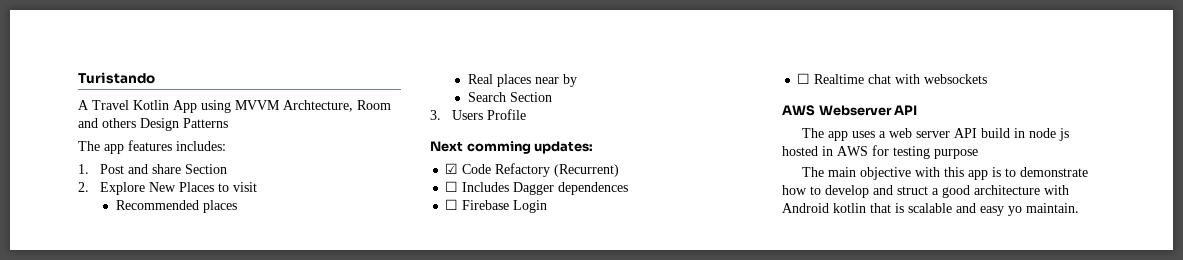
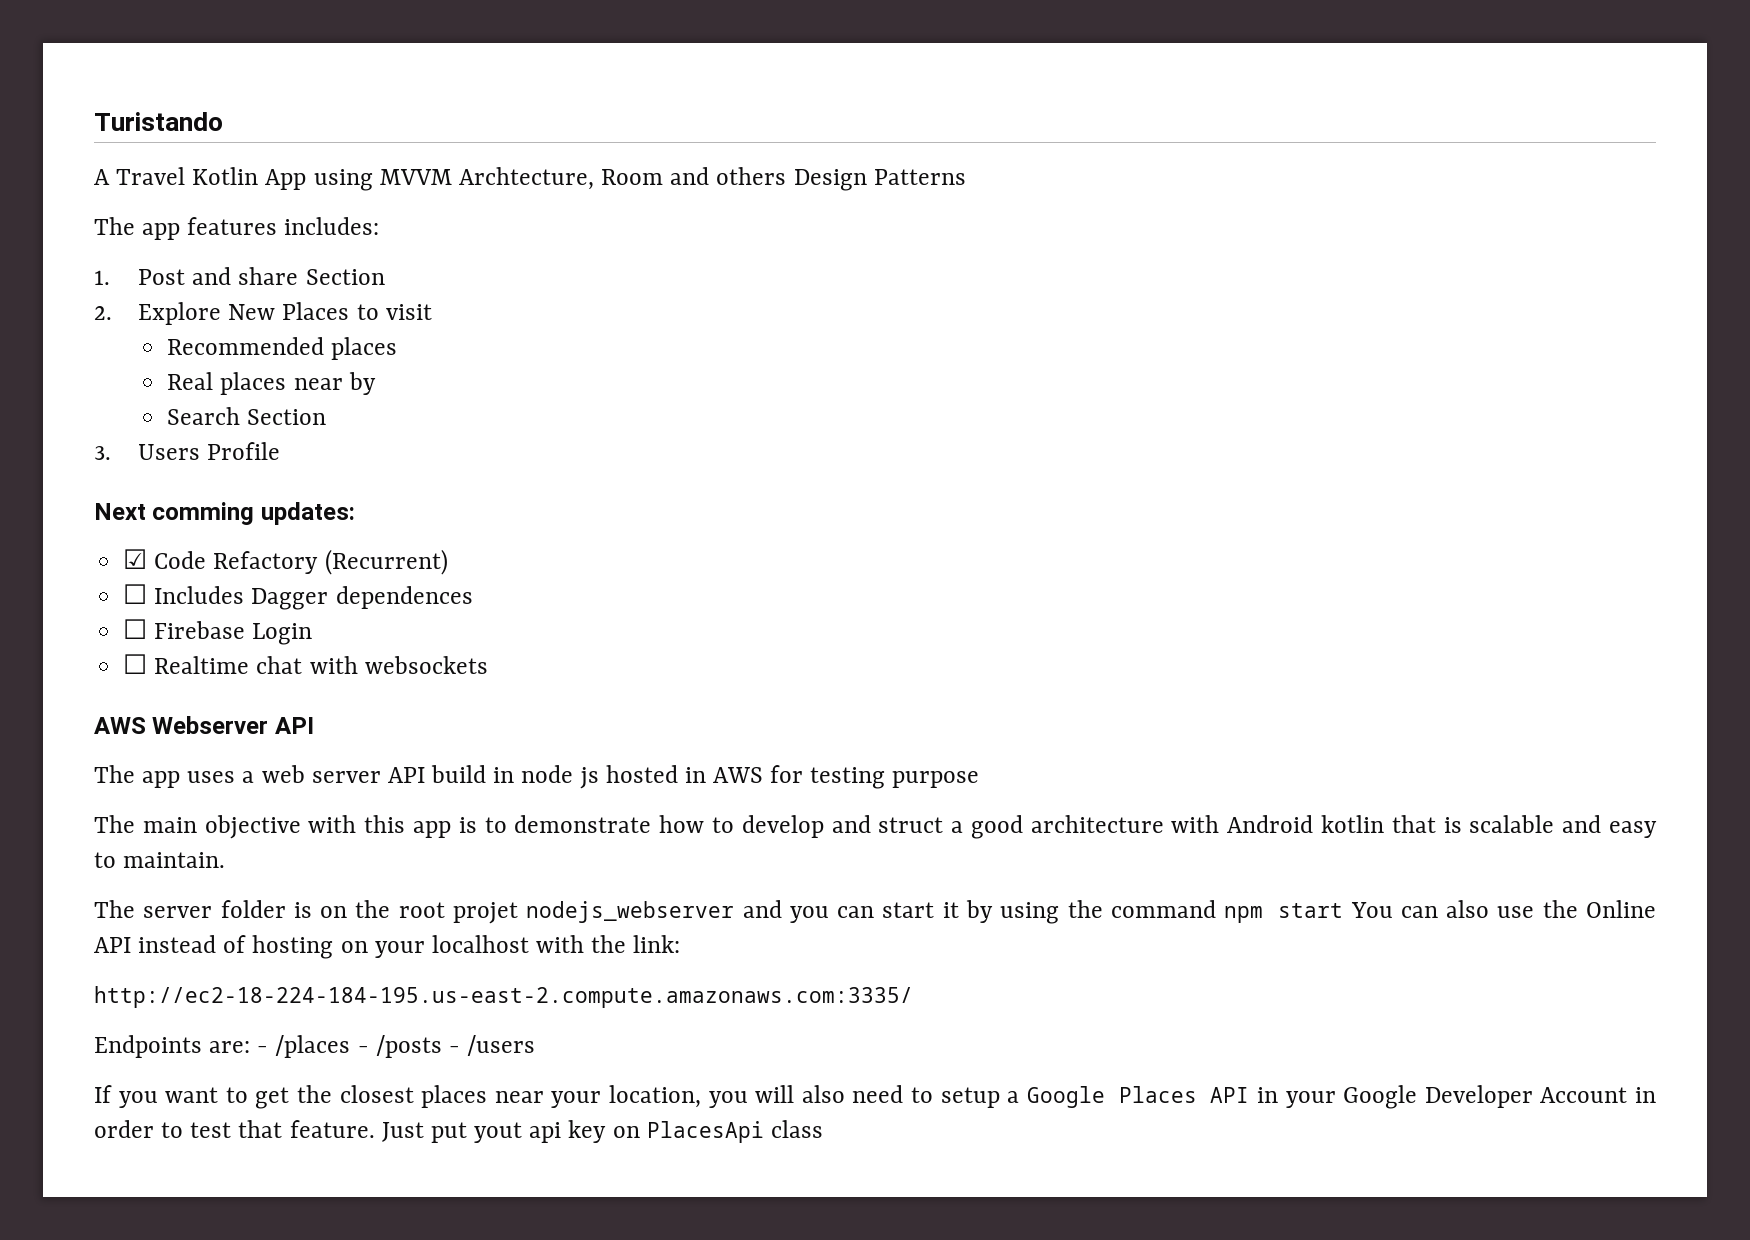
[1008,206,1022,216] yo -> [94,852,116,868] to
(1079, 208) none -> [94,900,1657,924] [94,935,681,959] [94,986,913,1008] [94,1035,536,1058] [94,1085,1657,1109] [94,1120,823,1143] // The server folder is on the root projet nodejs_webserver and you can start it by using the command npm start You can also use the Online API instead of hosting on your localhost with the link: // http://ec2-18-224-184-195.us-east-2.compute.amazonaws.com:3335/ // Endpoints are: - /places - /posts - /users // If you want to get the closest places near your location, you will also need to setup a Google Places API in your Google Developer Account in order to test that feature. Just put yout api key on PlacesApi class

